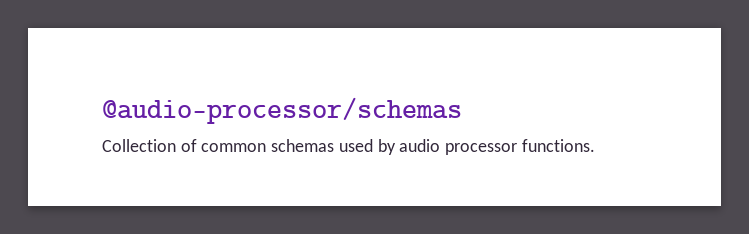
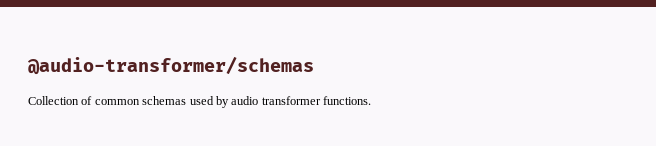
[102,97,462,124] @audio-processor/schemas -> [27,56,314,75] @audio-transformer/schemas
[445,143,518,155] processor -> [261,96,321,105] transformer

